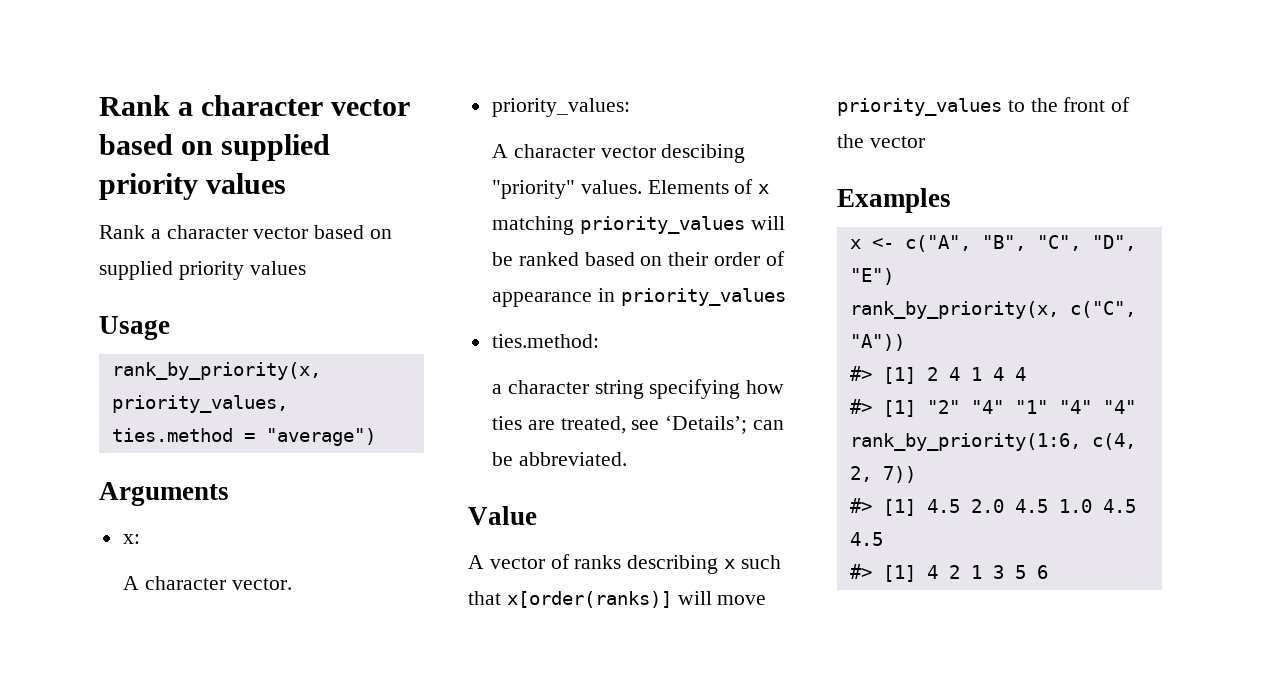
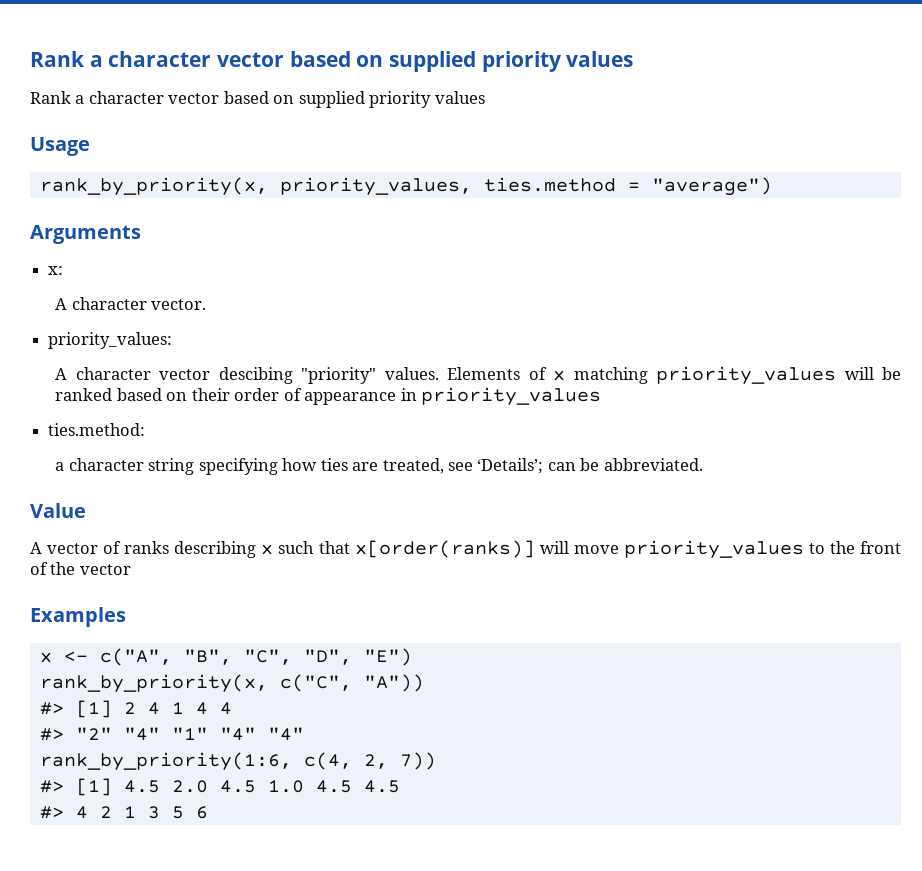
[882,400,916,417] [1] -> (64, 734) none
[882,565,916,582] [1] -> (64, 812) none

